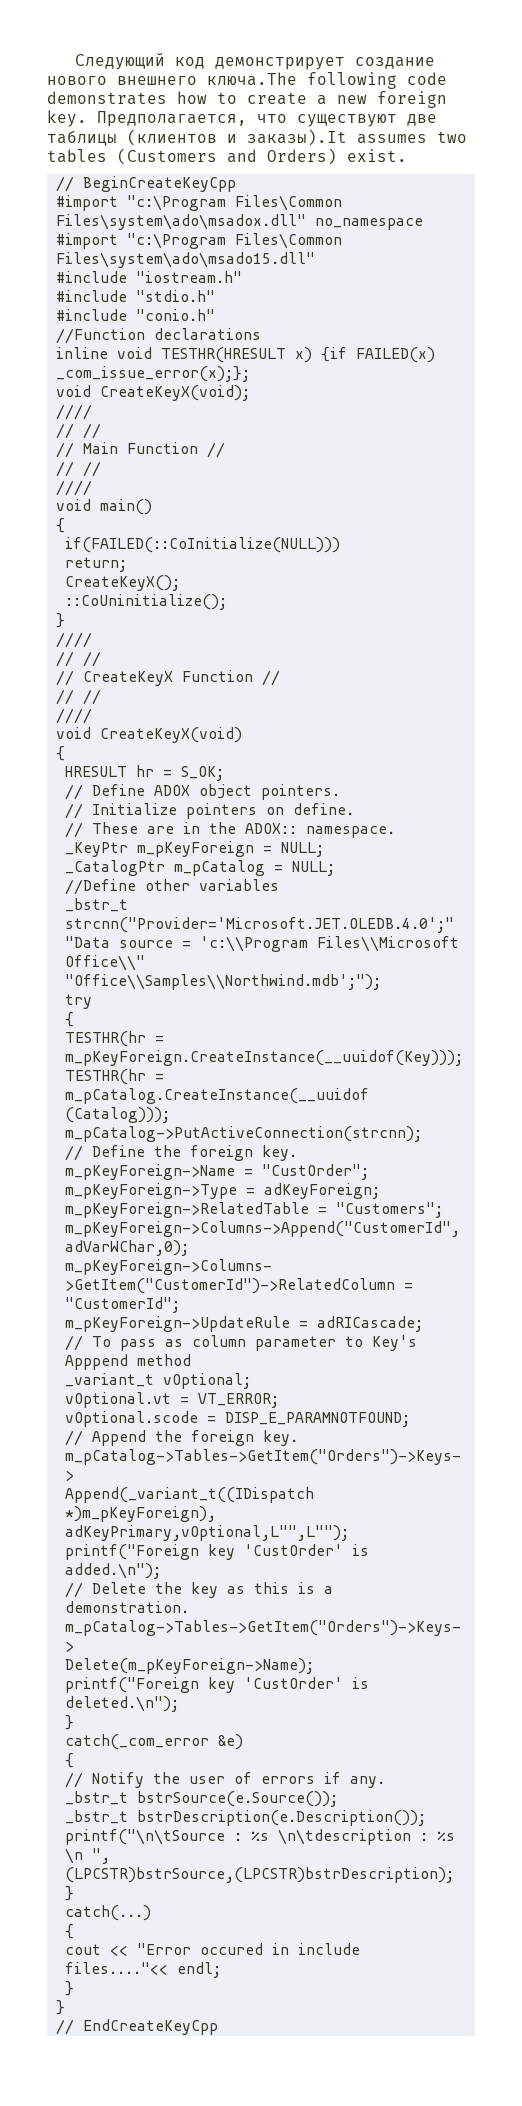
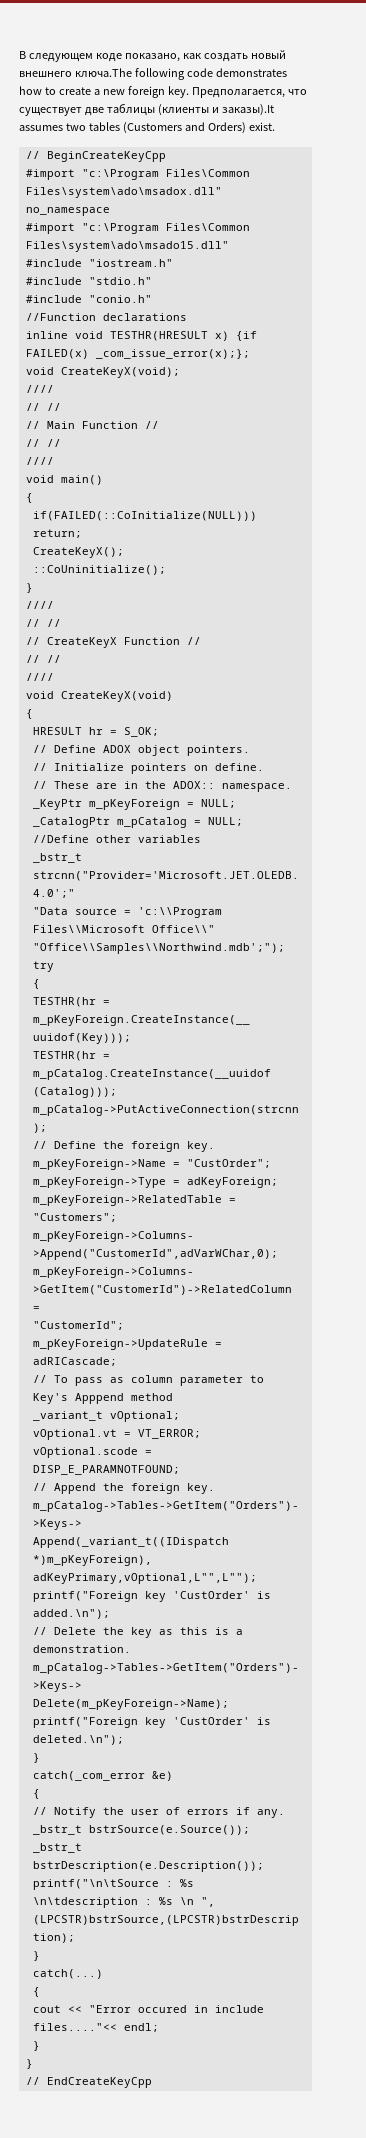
[75,53,436,70] [47,76,107,85] Следующий код демонстрирует создание нового -> [19,50,286,62] В следующем коде показано, как создать новый
[297,114,397,127] существуют -> [19,107,82,116] существует
[127,129,217,146] (клиентов -> [157,104,209,116] (клиенты

